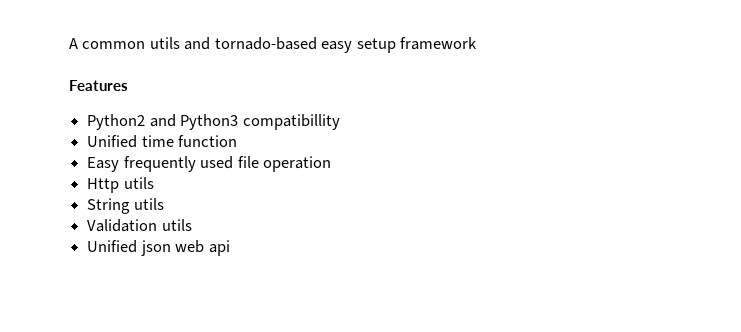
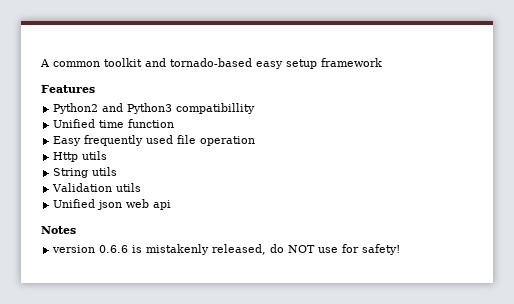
[149,37,180,49] utils -> [104,58,142,67] toolkit
(230, 248) none -> [41,226,76,234] [52,244,401,255] // Notes // version 0.6.6 is mistakenly released, do NOT use for safety!

